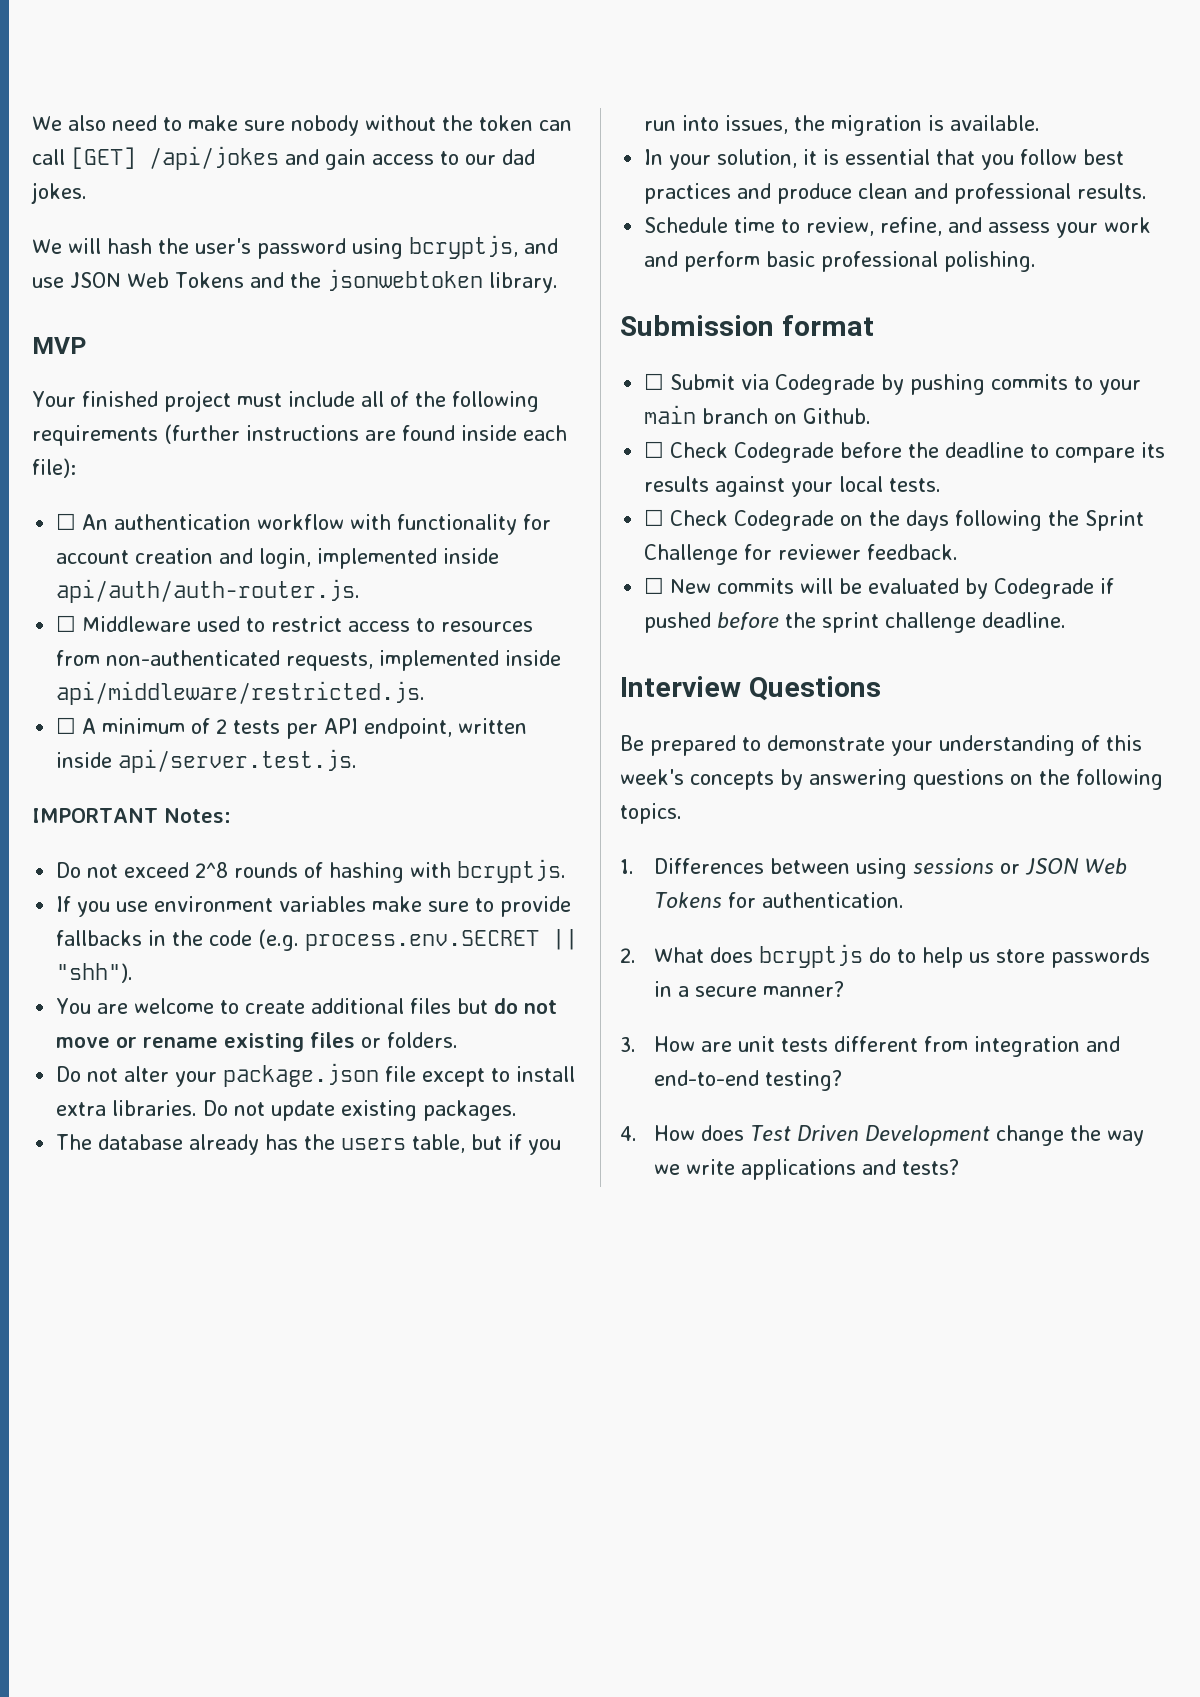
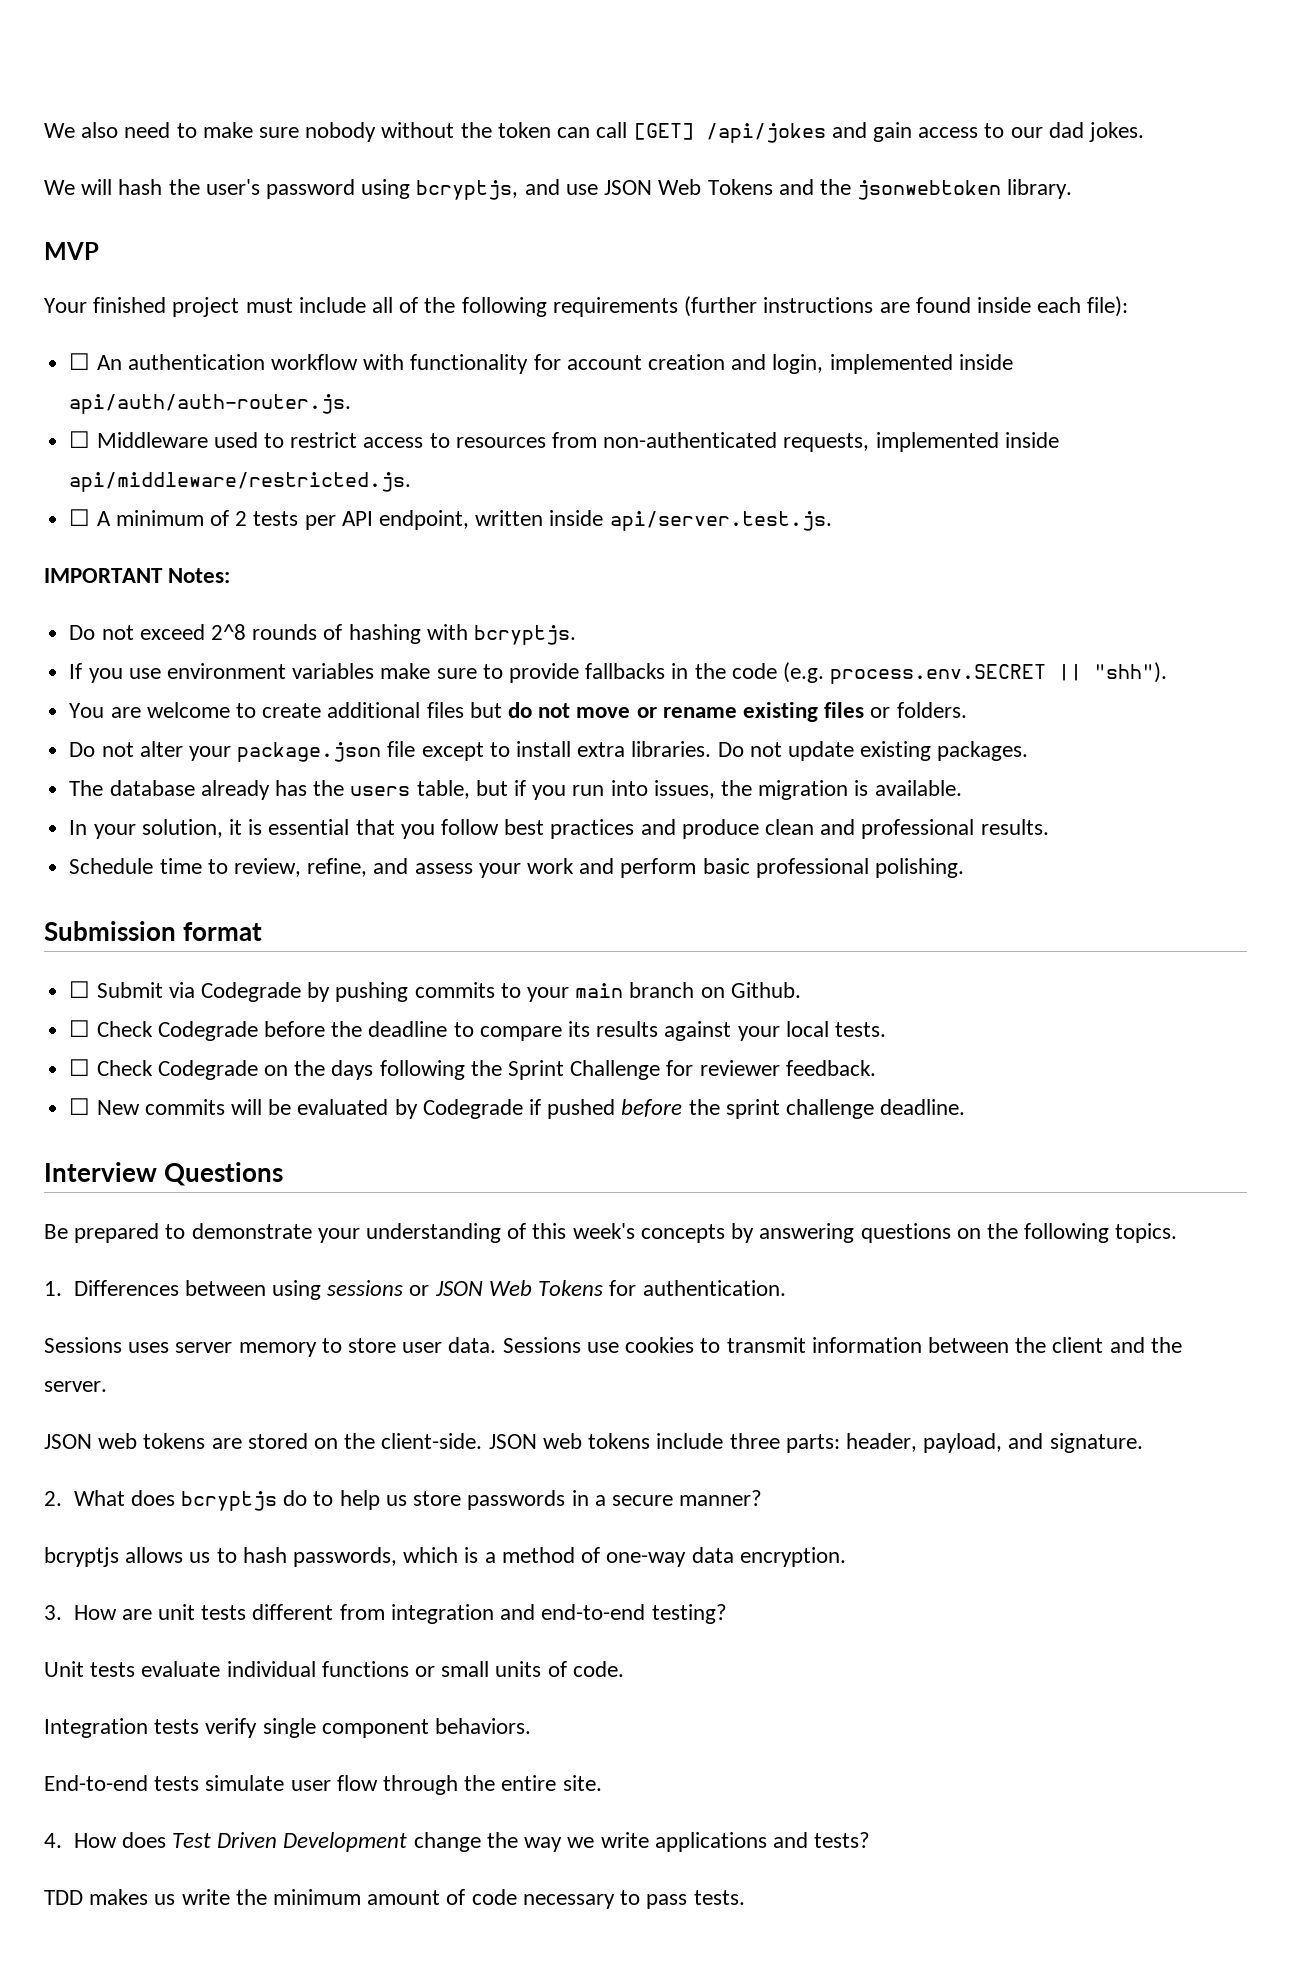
(904, 900) none -> [44,1337,1182,1357] [44,1381,107,1392] [44,1433,1143,1453] // Sessions uses server memory to store user data. Sessions use cookies to transmit information between the client and the server. // JSON web tokens are stored on the client-side. JSON web tokens include three parts: header, payload, and signature.
(844, 989) none -> [44,1547,846,1567] // bcryptjs allows us to hash passwords, which is a method of one-way data encryption.
(842, 1080) none -> [44,1661,624,1677] [44,1718,532,1738] [44,1775,602,1795] // Unit tests evaluate individual functions or small units of code. // Integration tests verify single component behaviors. // End-to-end tests simulate user flow through the entire site.
(959, 1167) none -> [44,1889,745,1909] // TDD makes us write the minimum amount of code necessary to pass tests.

